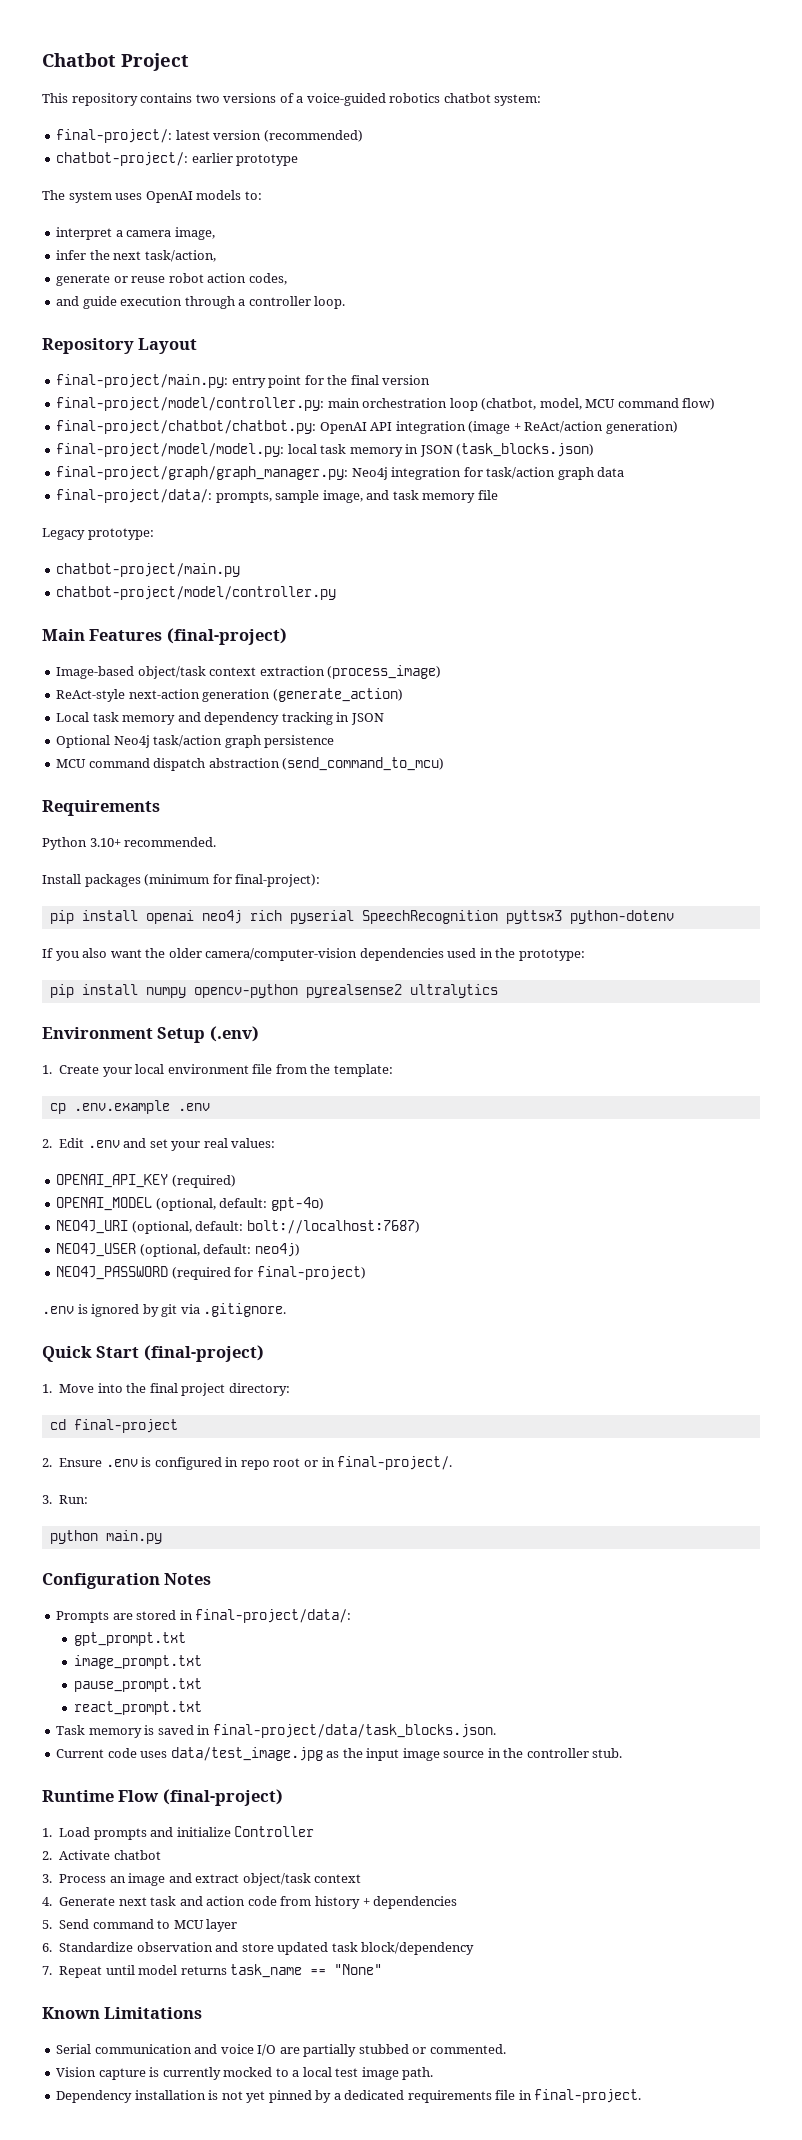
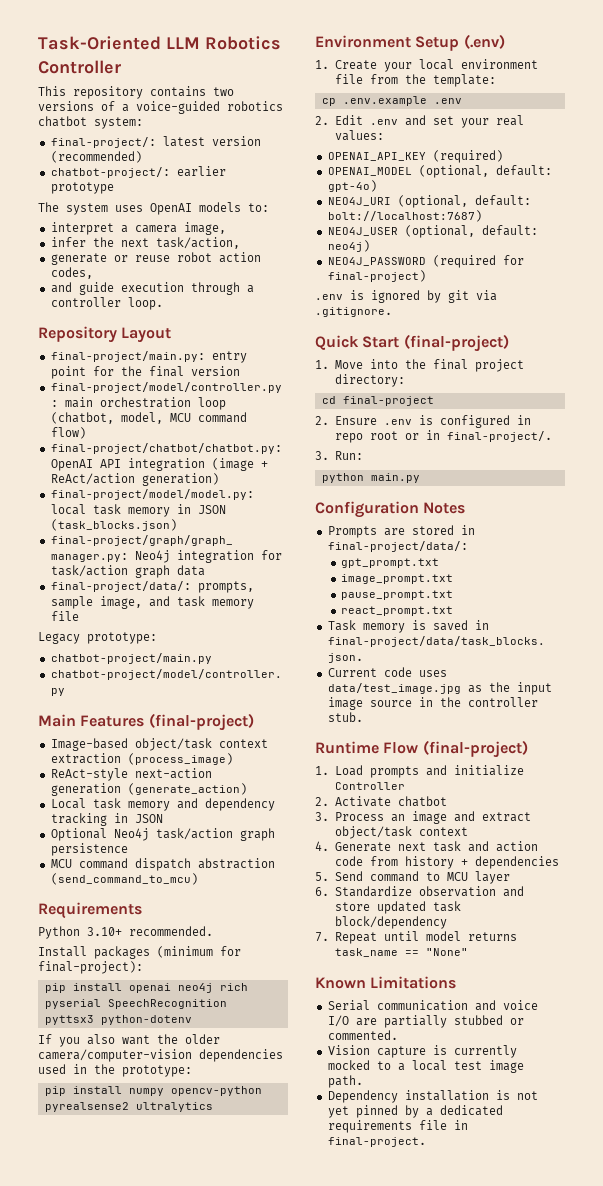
[42,53,189,71] Chatbot Project -> [38,36,281,50] [38,60,121,74] Task-Oriented LLM Robotics Controller

